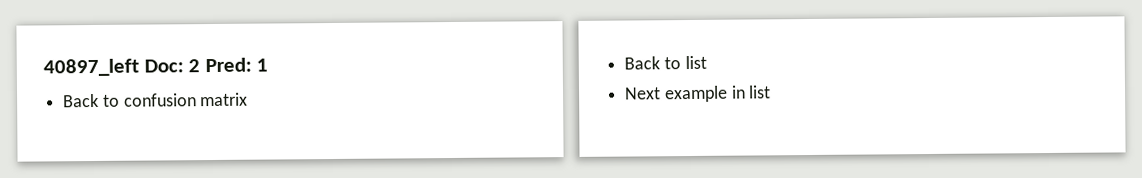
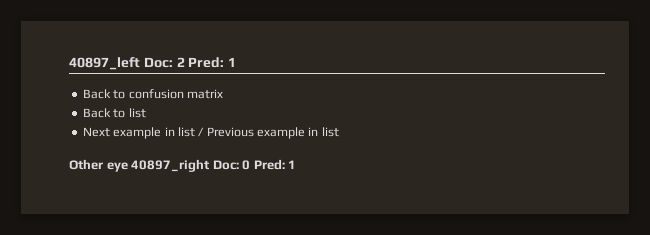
(772, 92) none -> [198,127,339,139] [69,159,297,172] / Previous example in list // Other eye 40897_right Doc: 0 Pred: 1

